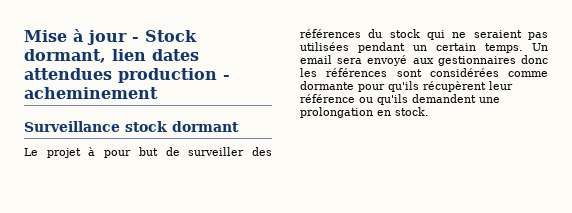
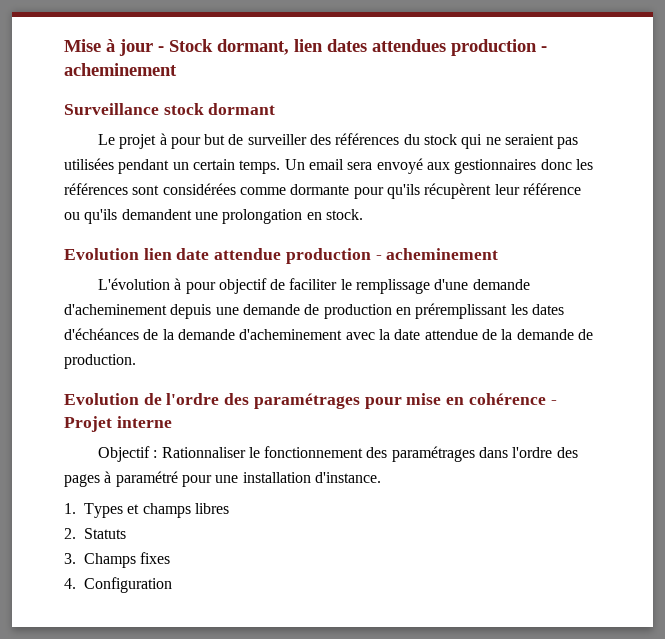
(429, 111) none -> [64,248,499,264] [97,278,530,294] [64,303,564,319] [64,328,593,340] [64,354,136,369] [64,393,557,409] [64,416,172,432] [97,446,578,462] [64,471,381,487] [64,503,229,518] [64,528,126,539] [64,552,171,568] [64,577,172,593] // Evolution lien date attendue production - acheminement // L'évolution à pour objectif de faciliter le remplissage d'une demande d'acheminement depuis une demande de production en préremplissant les dates d'échéances de la demande d'acheminement avec la date attendue de la demande de production. // Evolution de l'ordre des paramétrages pour mise en cohérence - Projet interne // Objectif : Rationnaliser le fonctionnement des paramétrages dans l'ordre des pages à paramétré pour une installation d'instance. // 1. Types et champs libres // 2. Statuts // 3. Champs fixes // 4. Configuration

